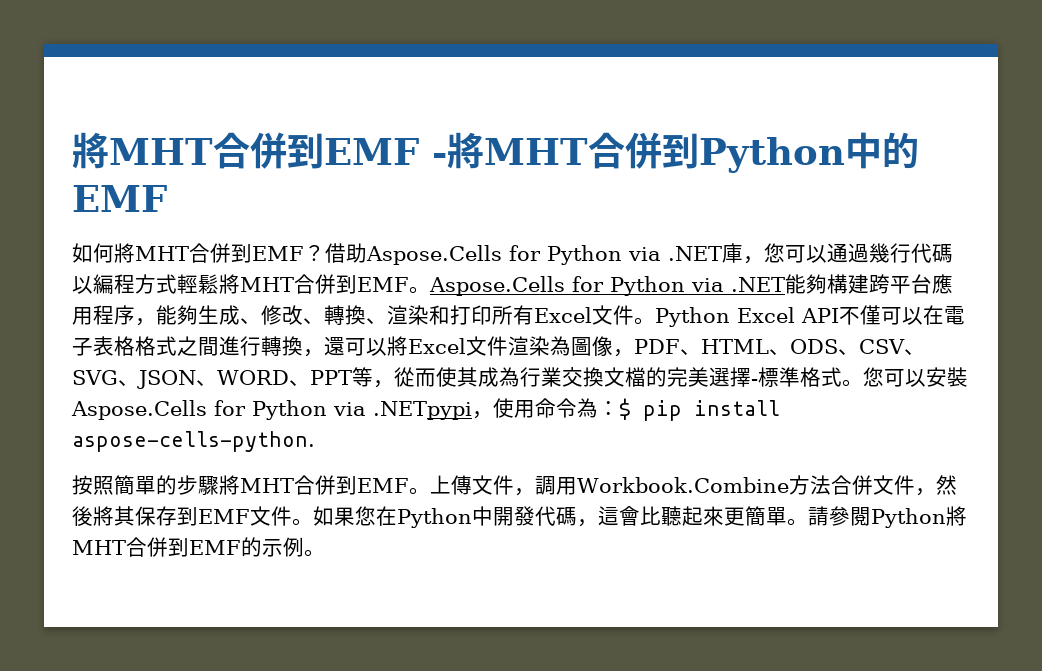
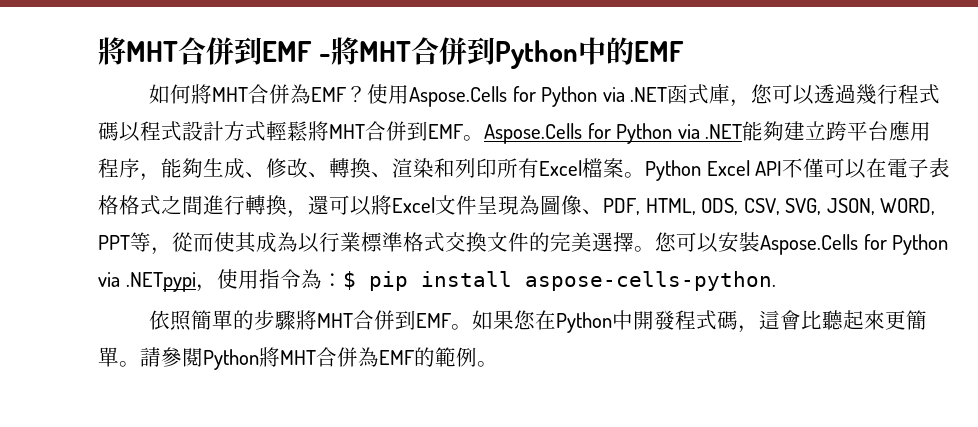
[231,243,722,265] 到EMF？借助Aspose.Cells for Python via .NET -> [290,84,710,107] 為EMF？使用Aspose.Cells for Python via .NET函式
[827,243,953,263] [72,274,135,294] 通過幾行代碼以編程 -> [814,84,941,104] [98,121,224,142] 透過幾行程式碼以程式設計
[827,274,869,294] 構建 -> [784,121,827,141] 建立
[450,305,471,325] 打 -> [455,158,476,178] 列
[592,305,634,325] 文件 -> [582,158,624,178] 檔案
[508,336,925,357] [72,370,310,389] 渲染為圖像，PDF、HTML、ODS、CSV、SVG、JSON、WORD、 -> [477,195,936,215] 呈現為圖像、PDF, HTML, ODS, CSV, SVG, JSON, WORD,
[520,367,842,387] 行業交換文檔的完美選擇-標準格式 -> [298,232,634,253] 以行業標準格式交換文件的完美選擇
[535,398,556,418] 命 -> [258,269,280,289] 指
[72,475,93,495] 按 -> [149,310,171,330] 依
[430,475,957,496] [72,506,313,526] 上傳文件，調用Workbook.Combine方法合併文件，然後將其保存到EMF文件。 -> (473, 327) none
[535,506,556,526] 代 -> [675,310,718,330] 程式
[168,537,283,557] 到EMF的示 -> [358,347,456,367] 為EMF的範

